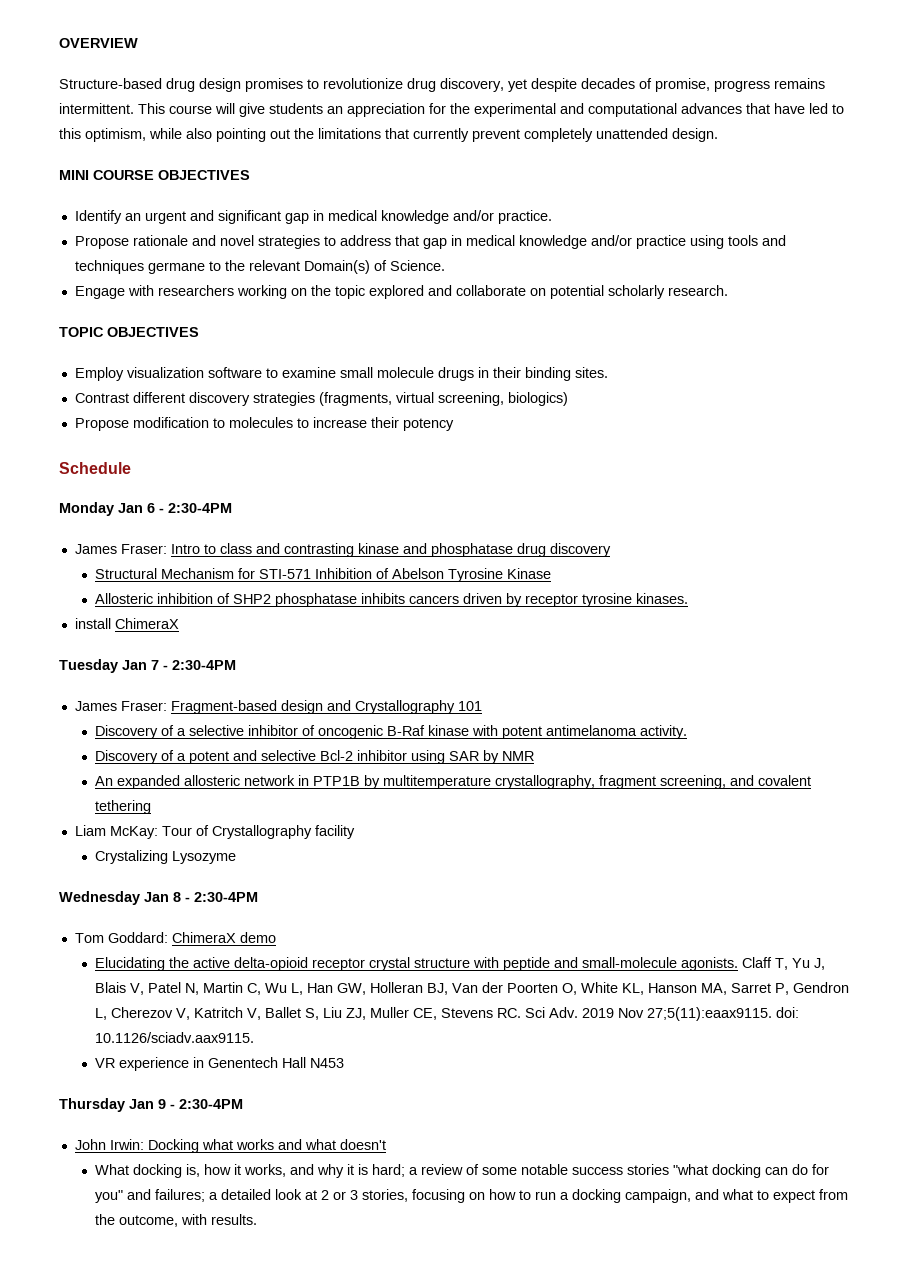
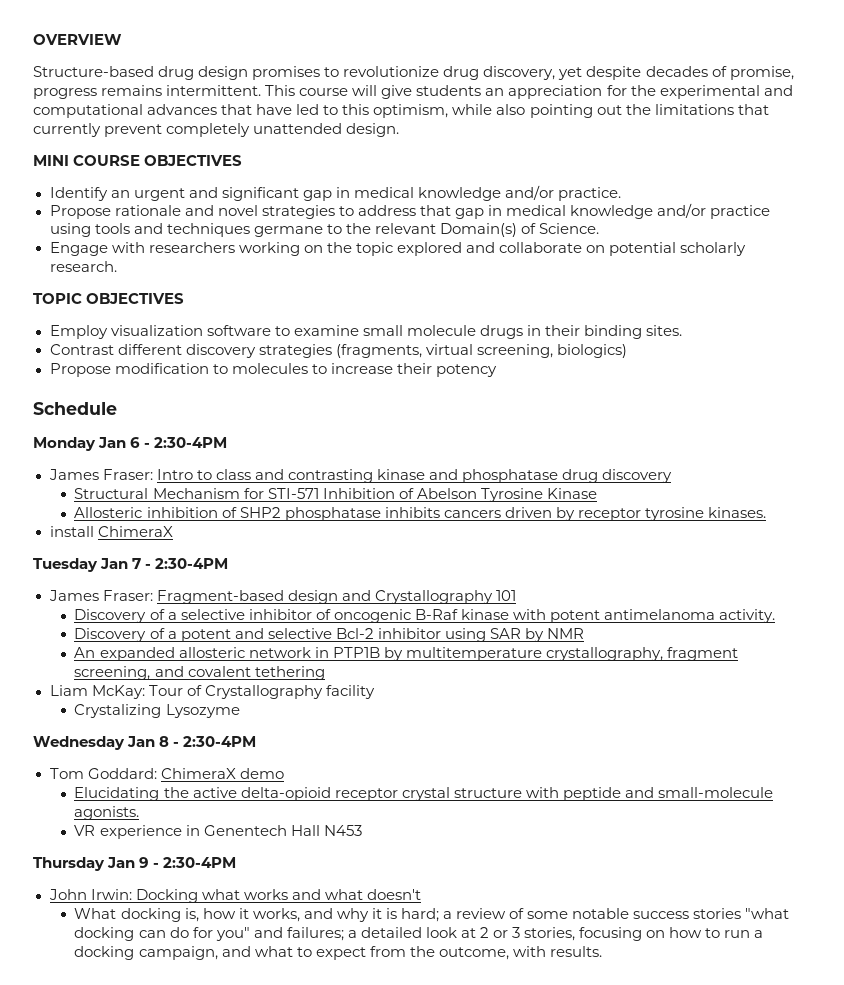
[742,957,826,970] [95,982,850,995] [95,1007,800,1021] [95,1032,255,1043] Claff T, Yu J, Blais V, Patel N, Martin C, Wu L, Han GW, Holleran BJ, Van der Poorten O, White KL, Hanson MA, Sarret P, Gendron L, Cherezov V, Katritch V, Ballet S, Liu ZJ, Muller CE, Stevens RC. Sci Adv. 2019 Nov 27;5(11):eaax9115. doi: 10.1126/sciadv.aax9115. -> (140, 813) none

